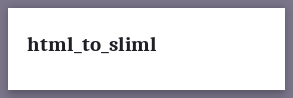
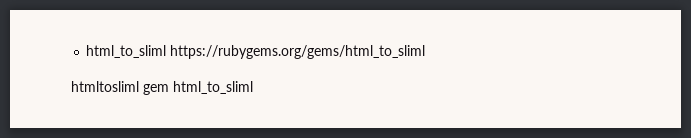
[27,36,157,54] html_to_sliml -> [86,45,426,59] [71,81,253,95] html_to_sliml https://rubygems.org/gems/html_to_sliml // htmltosliml gem html_to_sliml

